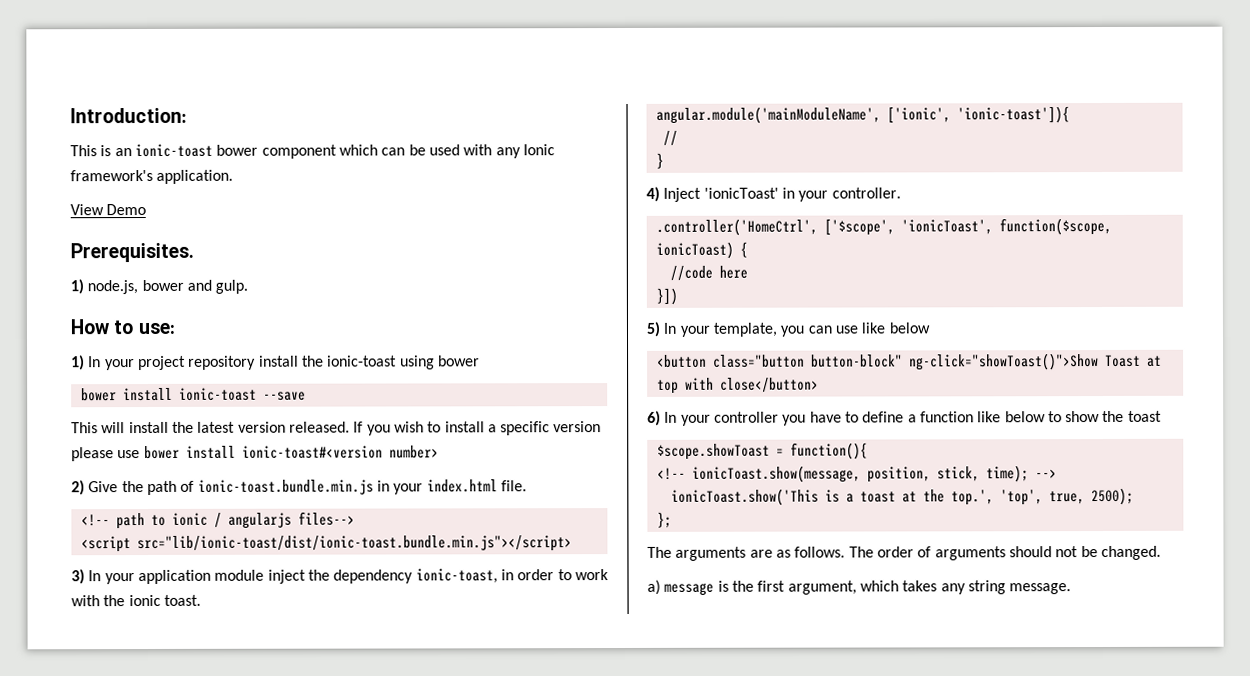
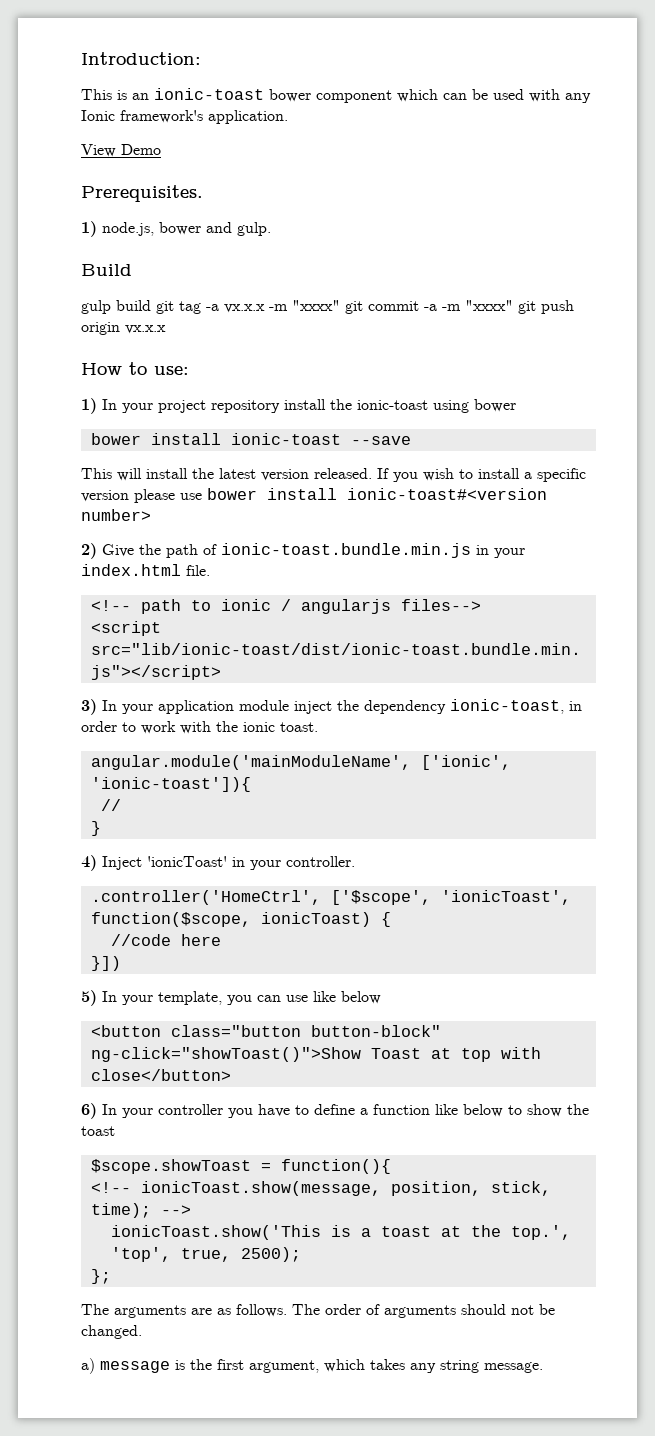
(249, 286) none -> [81,264,132,276] [81,300,574,314] [81,322,166,335] // Build // gulp build git tag -a vx.x.x -m "xxxx" git commit -a -m "xxxx" git push origin vx.x.x

